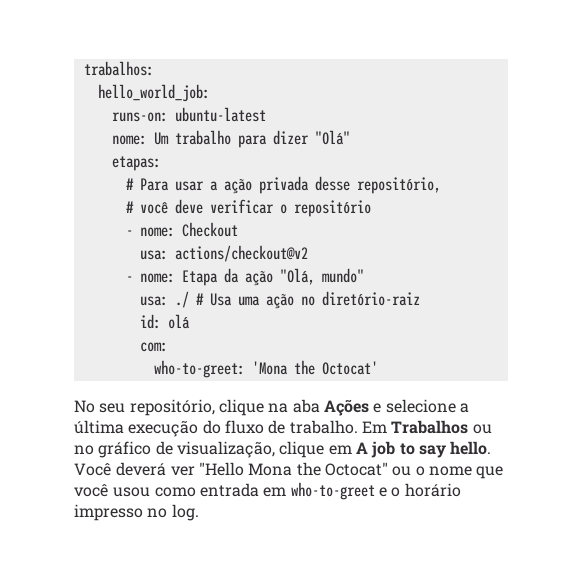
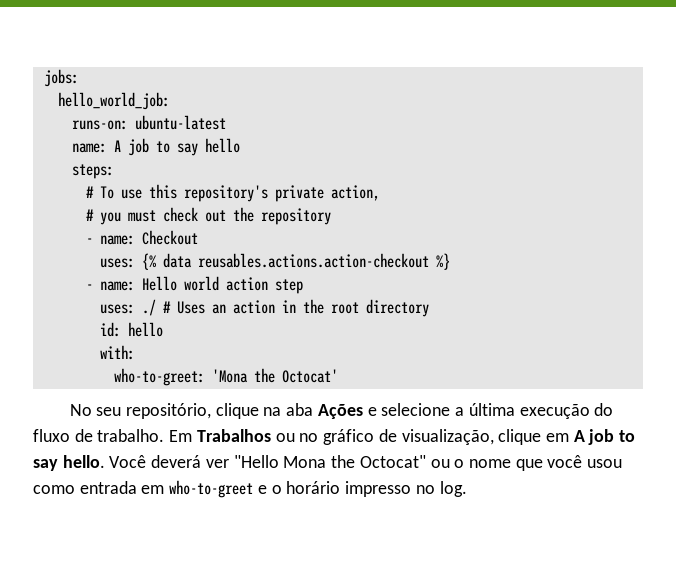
[83,61,154,76] trabalhos: -> [43,69,79,87] jobs:
[111,130,350,148] [111,156,161,171] [125,176,441,194] [125,199,371,217] [125,227,175,237] nome: Um trabalho para dizer "Olá" // etapas: // # Para usar a ação privada desse repositório, // # você deve verificar o repositório // - nome: -> [71,138,240,156] [71,164,114,179] [85,184,380,202] [85,207,331,225] [85,235,135,245] name: A job to say hello // steps: // # To use this repository's private action, // # you must check out the repository // - name:
[139,245,308,262] [125,268,364,286] [139,291,420,309] usa: actions/checkout@v2 // - nome: Etapa da ação "Olá, mundo" // usa: ./ # Usa uma ação no diretório-raiz -> [99,253,450,270] [85,276,303,294] [99,299,429,317] uses: {% data reusables.actions.action-checkout %} // - name: Hello world action step // uses: ./ # Uses an action in the root directory
[167,314,190,329] [139,342,168,352] olá // com: -> [127,322,163,337] [99,345,135,360] hello // with:

